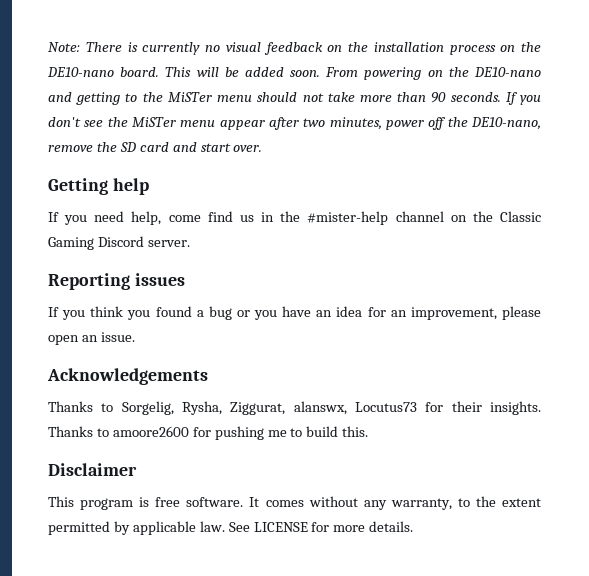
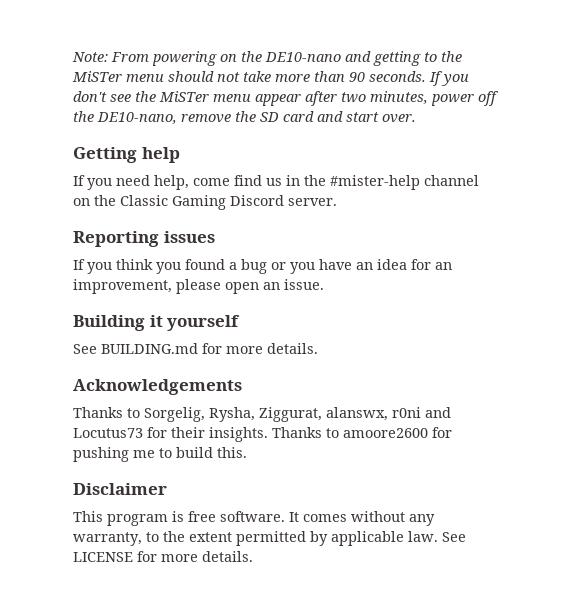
[85,42,541,55] [47,67,321,77] There is currently no visual feedback on the installation process on the DE10-nano board. This will be added soon. -> (108, 57) none
(135, 337) none -> [73,315,241,331] [73,343,318,354] // Building it yourself // See BUILDING.md for more details.
(347, 408) none -> [392,407,451,418] r0ni and

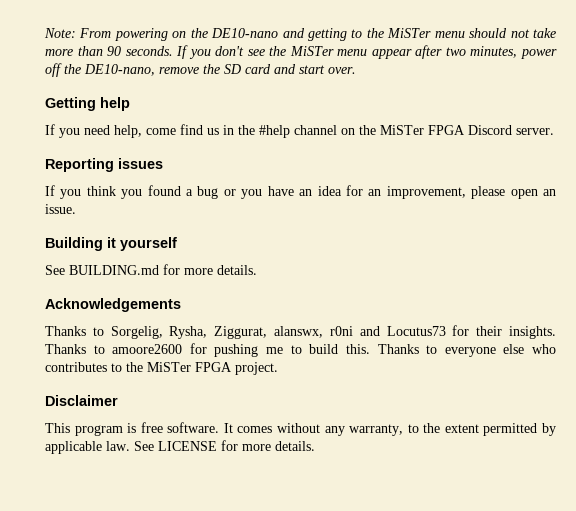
[330,175,420,190] #mister-help -> [259,125,290,138] #help
[120,195,226,210] Classic Gaming -> [380,125,465,135] MiSTer FPGA
(247, 452) none -> [377,344,557,357] [45,362,278,375] Thanks to everyone else who contributes to the MiSTer FPGA project.

